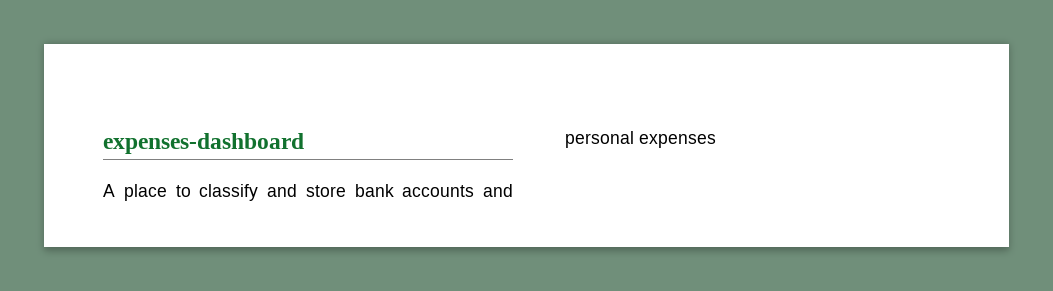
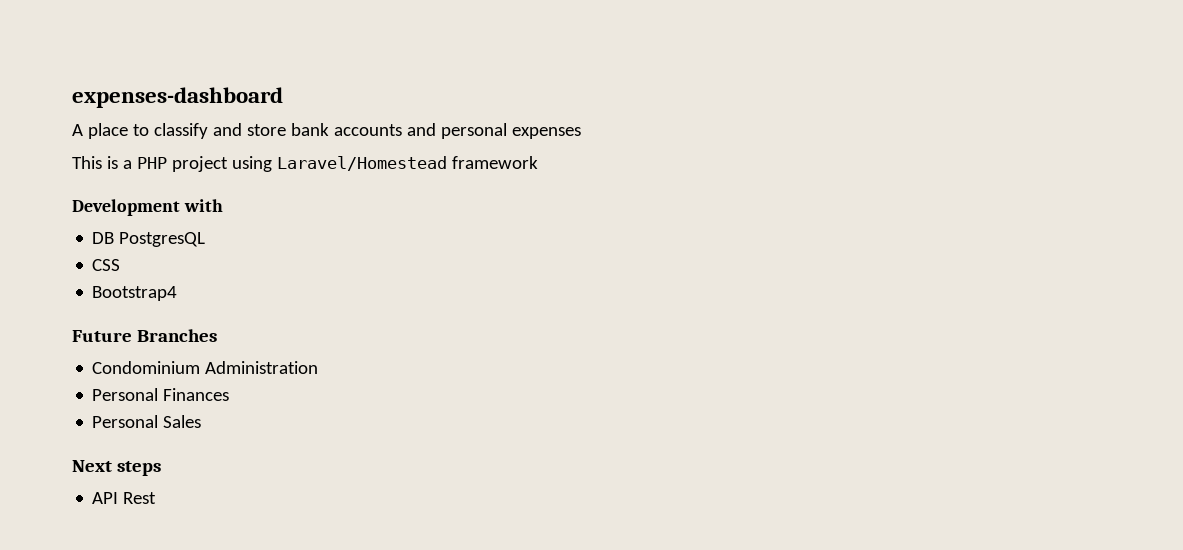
(716, 141) none -> [72,156,538,172] [72,199,223,216] [92,232,206,247] [92,259,121,271] [92,286,178,301] [72,329,218,342] [92,361,319,374] [92,388,230,401] [92,415,202,428] [72,460,162,476] [92,492,157,504] // This is a PHP project using Laravel/Homestead framework // Development with // DB PostgresQL // CSS // Bootstrap4 // Future Branches // Condominium Administration // Personal Finances // Personal Sales // Next steps // API Rest

